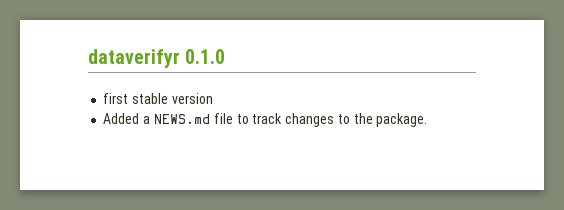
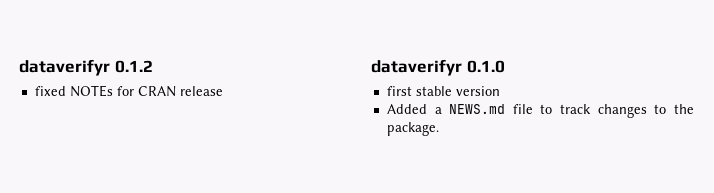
[88,49,180,68] dataverifyr -> [19,59,153,76] [34,85,223,97] [371,59,462,76] dataverifyr 0.1.2 // fixed NOTEs for CRAN release // dataverifyr

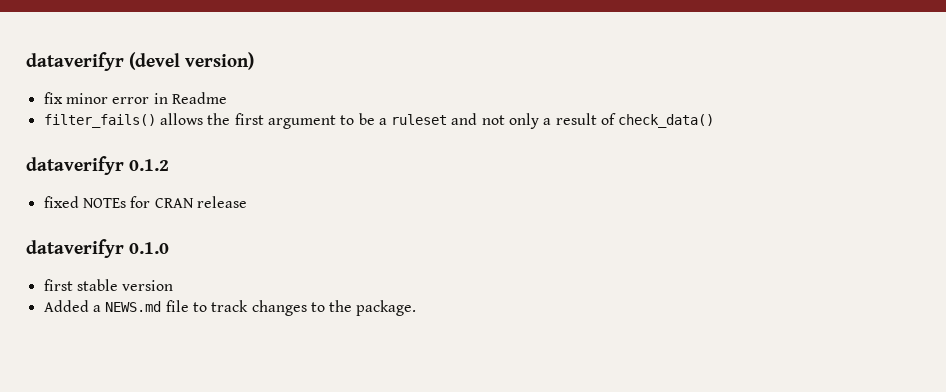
[19,59,110,76] dataverifyr -> [26,52,254,71] [43,92,227,104] [43,113,715,129] [26,156,124,175] dataverifyr (devel version) // fix minor error in Readme // filter_fails() allows the first argument to be a ruleset and not only a result of check_data() // dataverifyr

